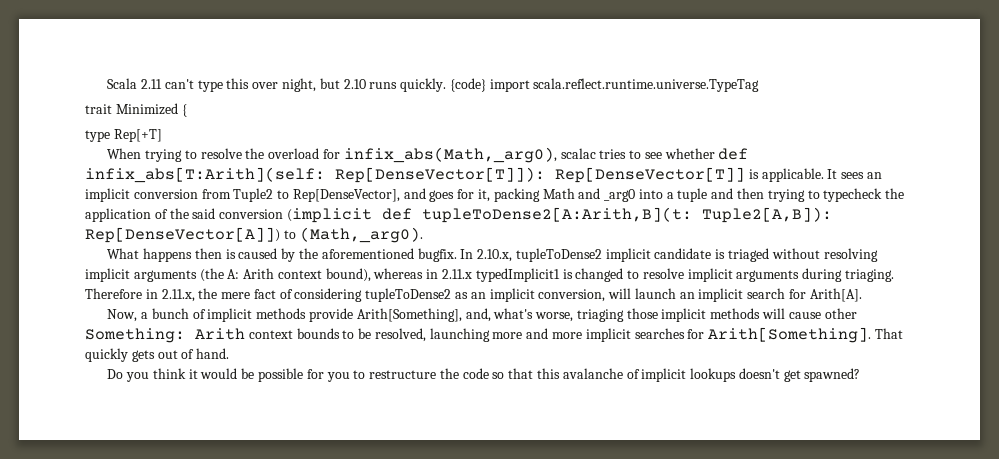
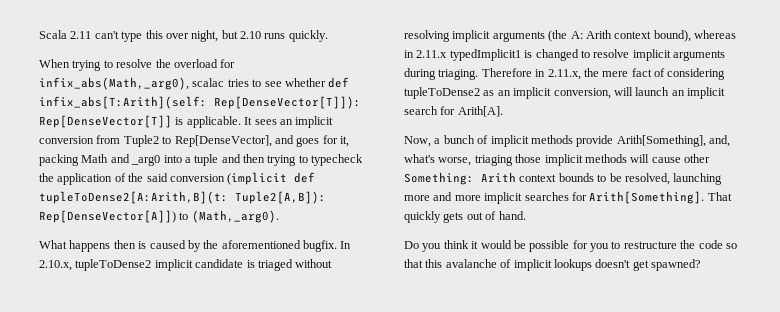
[449,78,760,92] [85,103,187,117] [85,129,162,142] {code} import scala.reflect.runtime.universe.TypeTag // trait Minimized { // type Rep[+T] -> (328, 36) none

